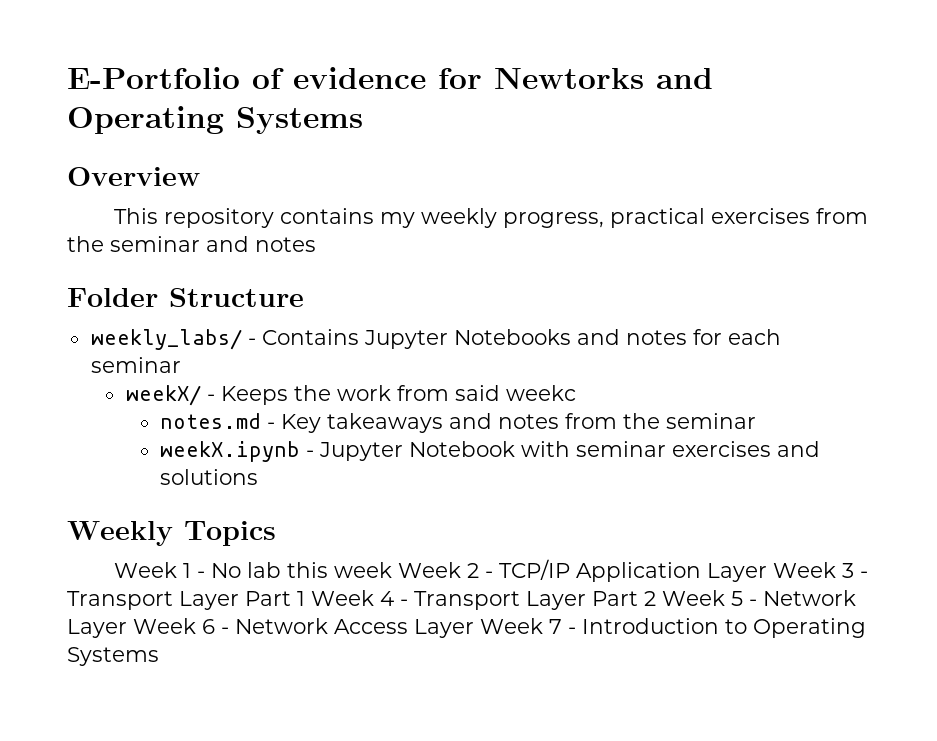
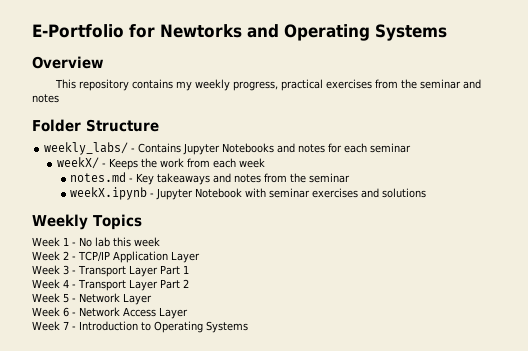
[252,67,426,89] of evidence -> (124, 31) none
[454,385,576,401] said weekc -> [213,158,266,168] each week
(393, 570) none -> (160, 242) //
(768, 572) none -> (200, 257) //
(305, 598) none -> (189, 269) //
(656, 598) none -> (189, 283) //
(127, 628) none -> (152, 299) //
(474, 628) none -> (188, 313) //

